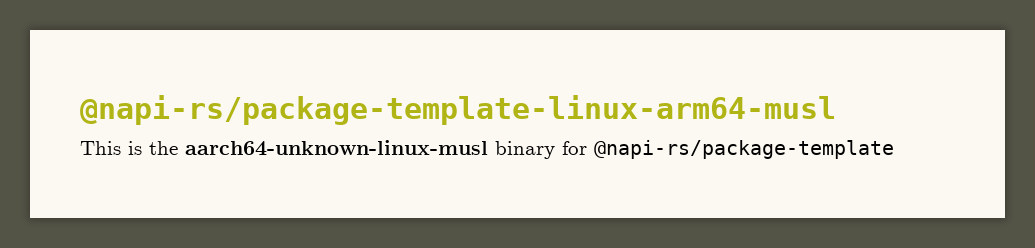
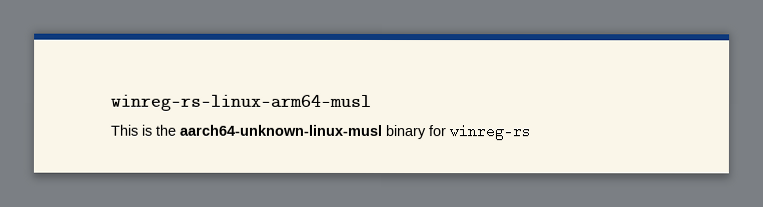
[80,95,836,125] @napi-rs/package-template-linux-arm64-musl -> [110,94,372,111] winreg-rs-linux-arm64-musl
[594,140,894,159] @napi-rs/package-template -> [449,124,531,141] winreg-rs

